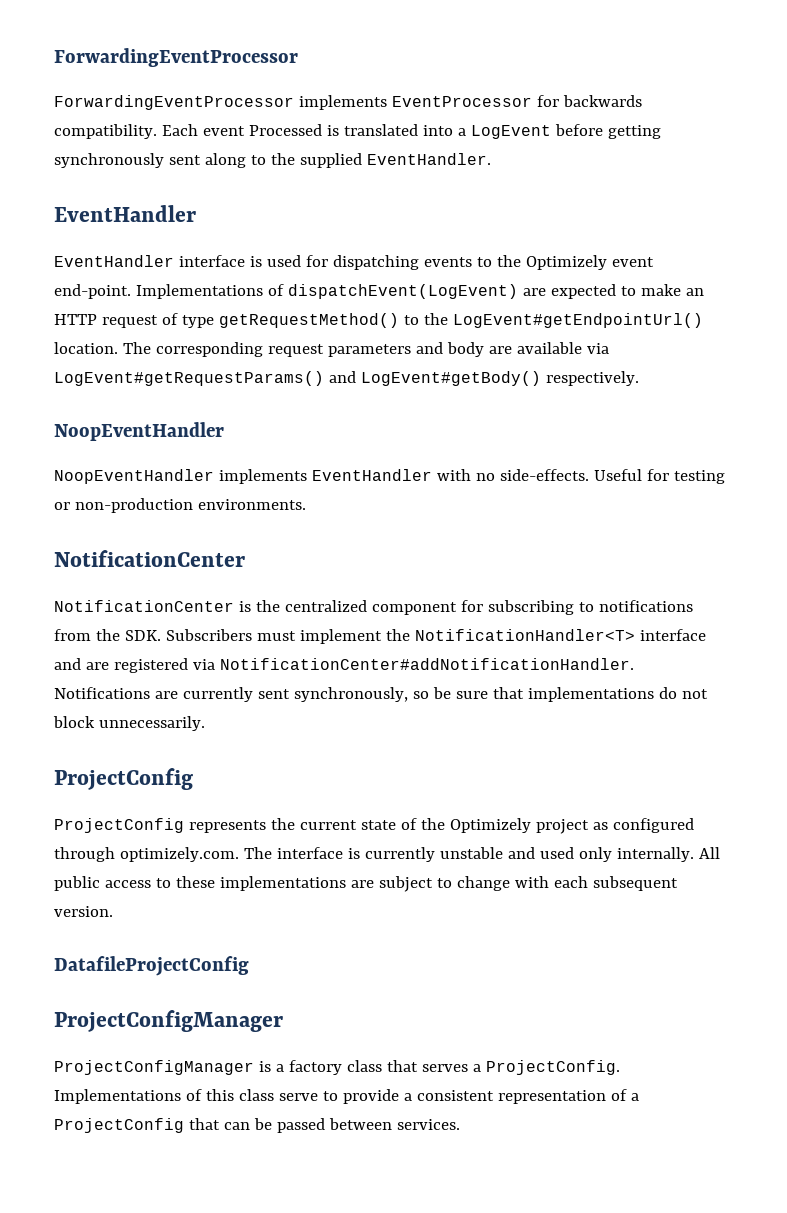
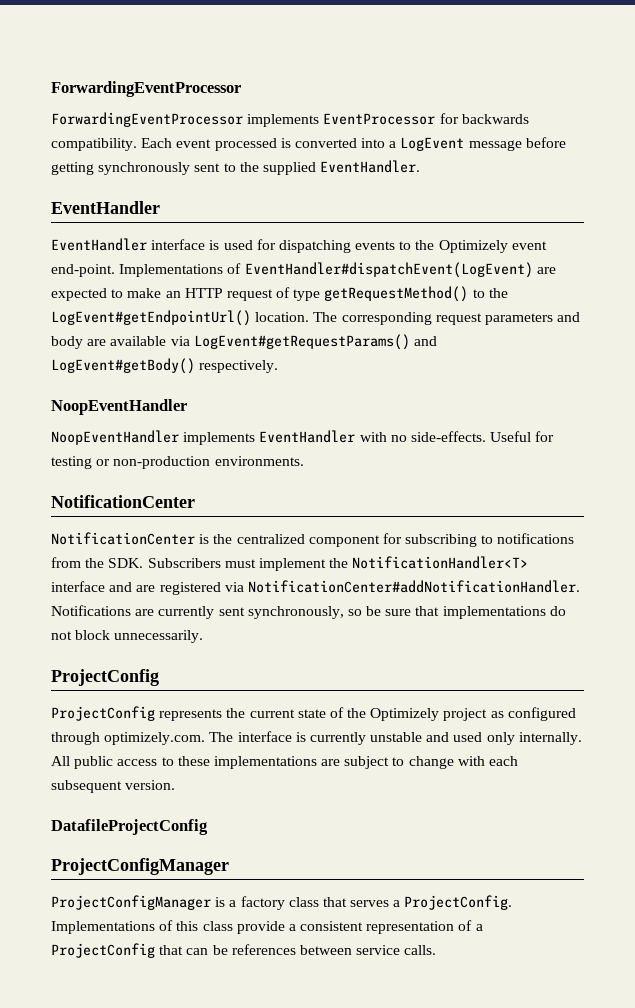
[248,124,418,136] Processed is translated -> [214,138,357,151] processed is converted
(551, 132) none -> [468,140,522,151] message
[204,153,246,168] along -> (221, 167) none
[287,284,518,299] dispatchEvent(LogEvent) -> [244,262,533,278] EventHandler#dispatchEvent(LogEvent)
[278,1091,338,1101] serve to -> (233, 926) none
[276,1118,460,1133] passed between services. -> [231,944,437,955] references between service calls.

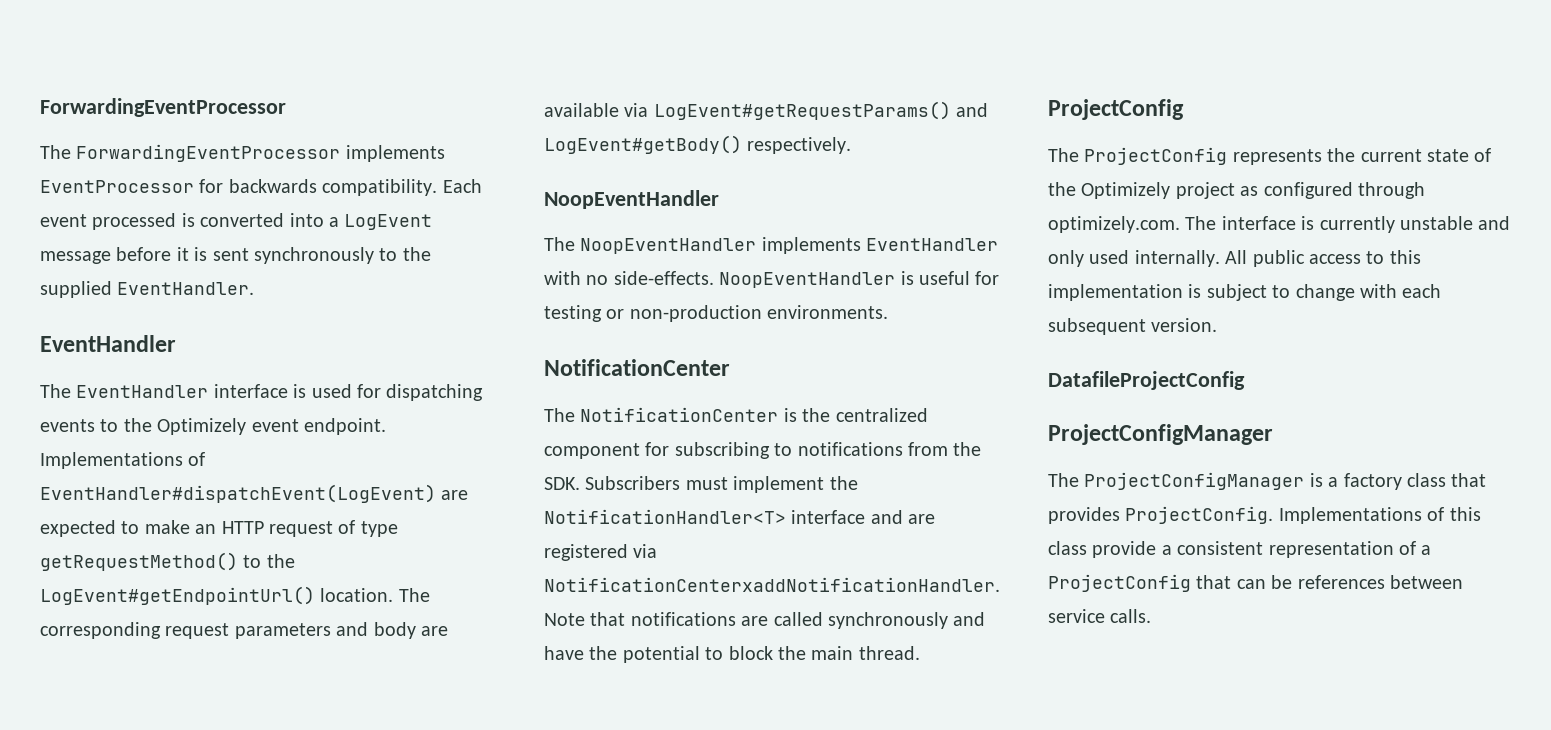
(241, 89) none -> [40,145,71,159] The
[51,162,221,175] getting synchronously sent -> [176,247,374,264] it is sent synchronously
(160, 207) none -> [40,384,71,398] The
[51,264,115,277] end-point. -> [304,418,386,435] endpoint.
(187, 407) none -> [544,237,575,251] The
[490,431,532,442] Useful -> [719,271,970,288] NoopEventHandler is useful
(195, 501) none -> [544,408,575,422] The
[247,580,580,593] [51,605,566,619] [51,630,204,643] NotificationCenter#addNotificationHandler. Notifications are currently sent synchronously, so be sure that implementations do not block unnecessarily. -> [544,577,1000,592] [544,612,986,629] [544,646,920,663] NotificationCenterxaddNotificationHandler. Note that notifications are called synchronously and have the potential to block the main thread.
(159, 677) none -> [1048,148,1079,162] The
[453,732,515,745] used only -> [1048,250,1130,267] only used
[177,756,341,769] these implementations are -> [1389,250,1421,264] [1048,284,1202,301] this implementation is
(229, 866) none -> [1048,473,1079,487] The
[350,900,401,907] serves a -> [1048,507,1120,524] provides

